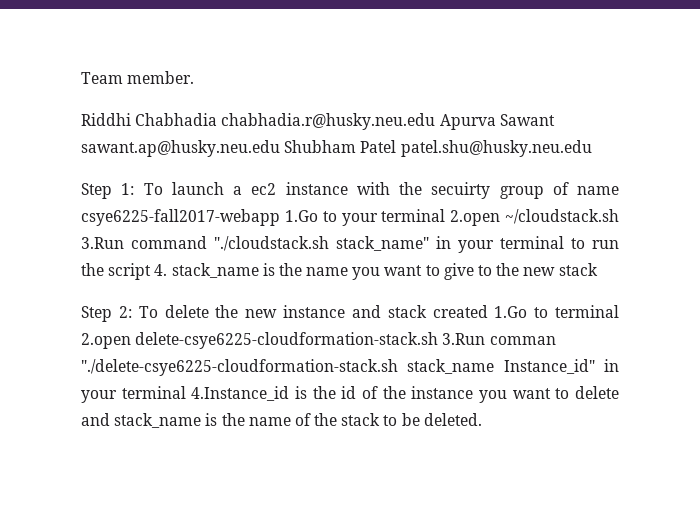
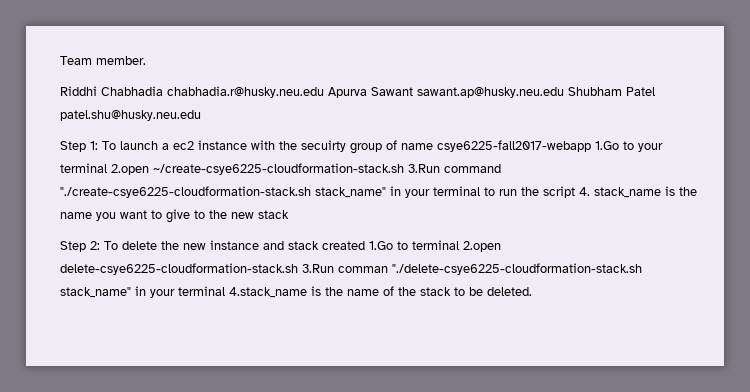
[504,209,619,224] ~/cloudstack.sh -> [153,163,404,175] ~/create-csye6225-cloudformation-stack.sh
[214,236,329,251] "./cloudstack.sh -> [60,186,311,198] "./create-csye6225-cloudformation-stack.sh
[407,359,619,374] [81,386,620,403] [81,413,202,428] stack_name Instance_id" in your terminal 4.Instance_id is the id of the instance you want to delete and stack_name -> [60,286,307,298] stack_name" in your terminal 4.stack_name

